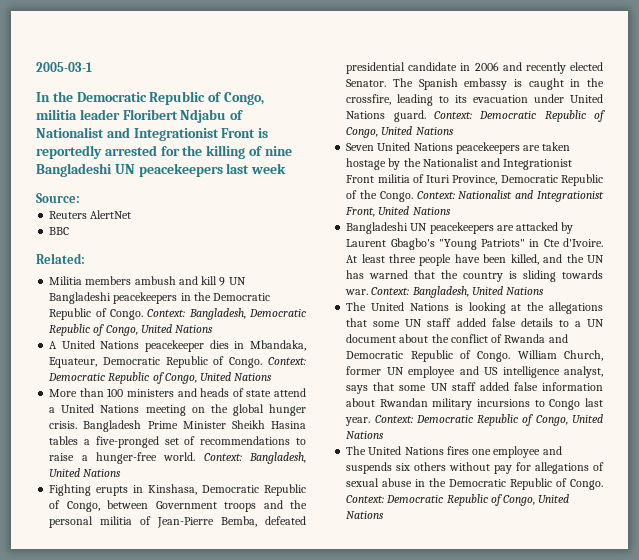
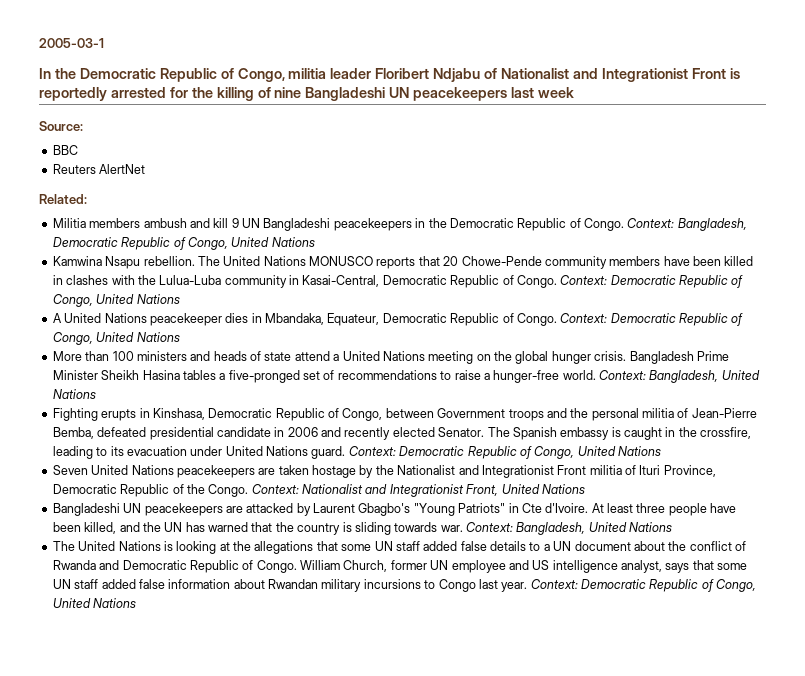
(80, 198) none -> [52,145,78,155] // BBC
[49,227,70,235] // BBC -> (146, 169) none
(214, 329) none -> [52,256,754,269] [52,275,744,288] [52,294,180,307] // Kamwina Nsapu rebellion. The United Nations MONUSCO reports that 20 Chowe-Pende community members have been killed in clashes with the Lulua-Luba community in Kasai-Central, Democratic Republic of Congo. Context: Democratic Republic of Congo, United Nations
[346,446,562,458] [346,462,604,474] [346,478,603,490] [346,494,570,506] [346,511,385,519] // The United Nations fires one employee and suspends six others without pay for allegations of sexual abuse in the Democratic Republic of Congo. Context: Democratic Republic of Congo, United Nations -> (137, 603) none

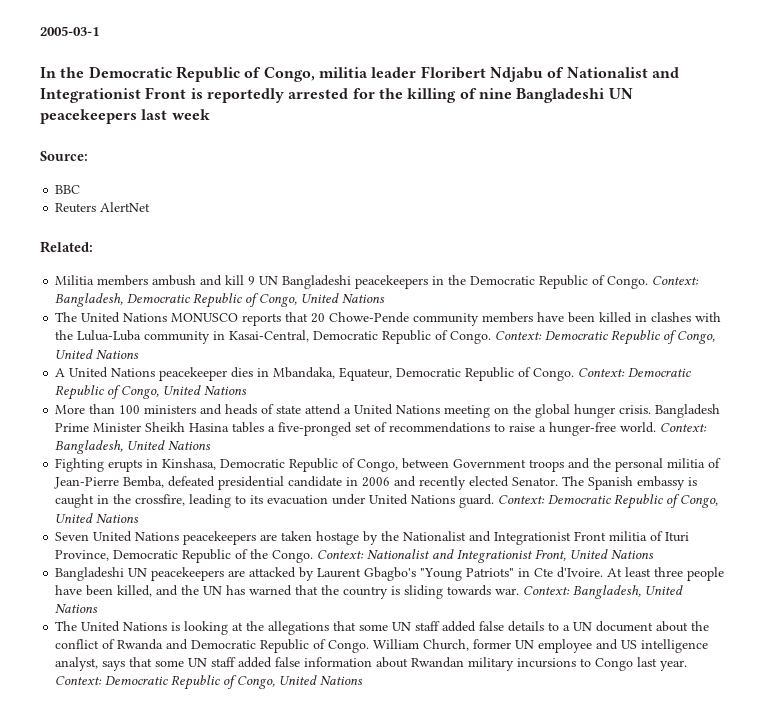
[52,256,195,269] Kamwina Nsapu rebellion. -> (386, 298) none

